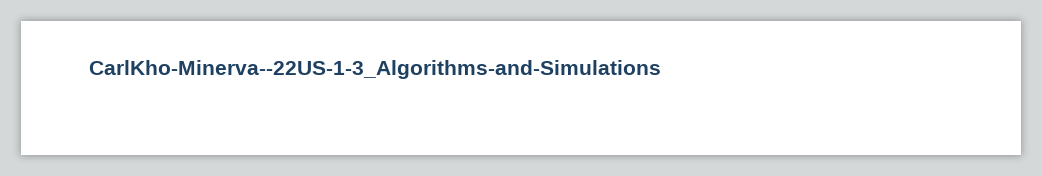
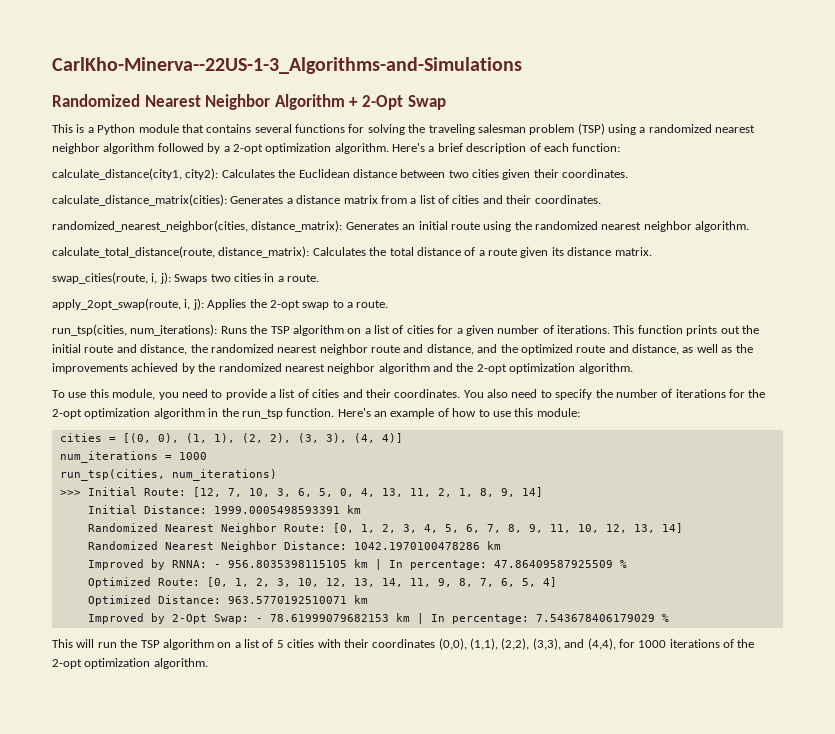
(661, 69) none -> [52,94,446,110] [52,123,756,135] [52,143,621,154] [52,168,629,180] [52,194,601,206] [52,220,750,232] [52,246,652,258] [52,272,319,284] [52,298,389,310] [52,324,759,336] [52,344,753,355] [52,363,633,374] [52,389,766,400] [52,408,580,419] [59,433,403,443] [59,451,207,463] [59,469,277,481] [59,487,543,497] [87,505,361,514] [87,523,683,534] [87,541,501,552] [87,559,627,570] [87,577,557,588] [87,595,368,606] [87,613,669,624] [52,638,755,650] [52,658,208,669] // Randomized Nearest Neighbor Algorithm + 2-Opt Swap // This is a Python module that contains several functions for solving the traveling salesman problem (TSP) using a randomized nearest neighbor algorithm followed by a 2-opt optimization algorithm. Here's a brief description of each function: // calculate_distance(city1, city2): Calculates the Euclidean distance between two cities given their coordinates. // calculate_distance_matrix(cities): Generates a distance matrix from a list of cities and their coordinates. // randomized_nearest_neighbor(cities, distance_matrix): Generates an initial route using the randomized nearest neighbor algorithm. // calculate_total_distance(route, distance_matrix): Calculates the total distance of a route given its distance matrix. // swap_cities(route, i, j): Swaps two cities in a route. // apply_2opt_swap(route, i, j): Applies the 2-opt swap to a route. // run_tsp(cities, num_iterations): Runs the TSP algorithm on a list of cities for a given number of iterations. This function prints out the initial route and distance, the randomized nearest neighbor route and distance, and the optimized route and distance, as well as the improvements achieved by the randomized nearest neighbor algorithm and the 2-opt optimization algorithm. // To use this module, you need to provide a list of cities and their coordinates. You also need to specify the number of iterations for the 2-opt optimization algorithm in the run_tsp function. Here's an example of how to use this module: // cities = [(0, 0), (1, 1), (2, 2), (3, 3), (4, 4)] // num_iterations = 1000 // run_tsp(cities, num_iterations) // >>> Initial Route: [12, 7, 10, 3, 6, 5, 0, 4, 13, 11, 2, 1, 8, 9, 14] // Initial Distance: 1999.0005498593391 km // Randomized Nearest Neighbor Route: [0, 1, 2, 3, 4, 5, 6, 7, 8, 9, 11, 10, 12, 13, 14] // Randomized Nearest Neighbor Distance: 1042.1970100478286 km // Improved by RNNA: - 956.8035398115105 km | In percentage: 47.86409587925509 % // Optimized Route: [0, 1, 2, 3, 10, 12, 13, 14, 11, 9, 8, 7, 6, 5, 4] // Optimized Distance: 963.5770192510071 km // Improved by 2-Opt Swap: - 78.61999079682153 km | In percentage: 7.543678406179029 % // This will run the TSP algorithm on a list of 5 cities with their coordinates (0,0), (1,1), (2,2), (3,3), and (4,4), for 1000 iterations of the 2-opt optimization algorithm.

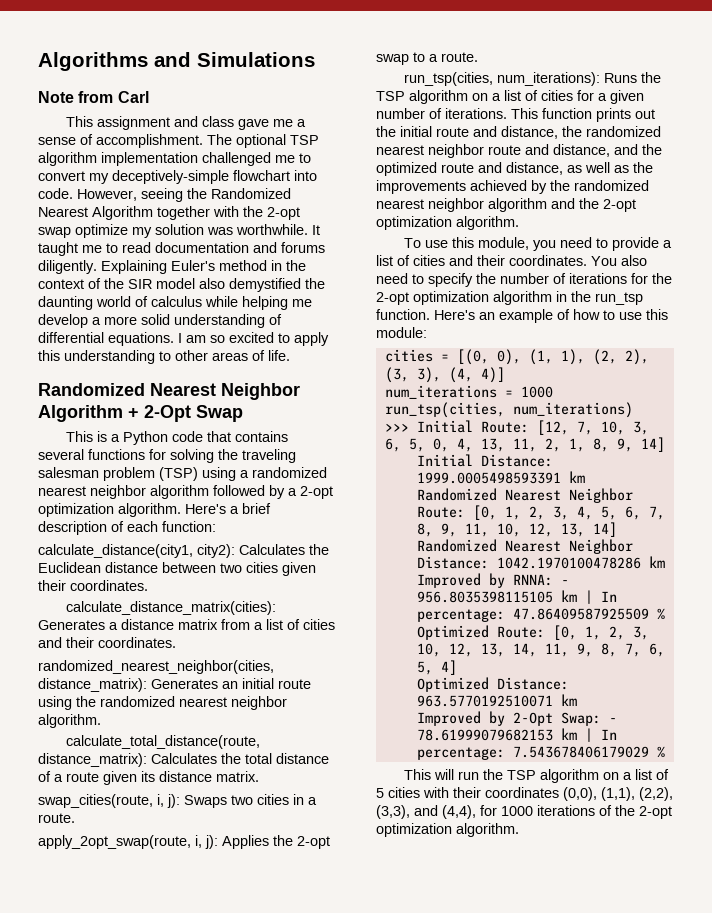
[52,57,522,74] CarlKho-Minerva--22US-1-3_Algorithms-and-Simulations -> [38,52,315,71] [38,91,149,103] [66,116,307,130] [38,134,319,148] [38,152,311,166] [38,170,317,184] [38,188,291,202] [38,206,300,220] [38,224,320,238] [38,242,325,256] [38,260,306,274] [38,278,325,292] [38,296,312,310] [38,314,282,328] [38,332,329,346] [38,350,290,364] Algorithms and Simulations // Note from Carl // This assignment and class gave me a sense of accomplishment. The optional TSP algorithm implementation challenged me to convert my deceptively-simple flowchart into code. However, seeing the Randomized Nearest Algorithm together with the 2-opt swap optimize my solution was worthwhile. It taught me to read documentation and forums diligently. Explaining Euler's method in the context of the SIR model also demystified the daunting world of calculus while helping me develop a more solid understanding of differential equations. I am so excited to apply this understanding to other areas of life.
[138,124,179,133] module -> [172,431,204,442] code

